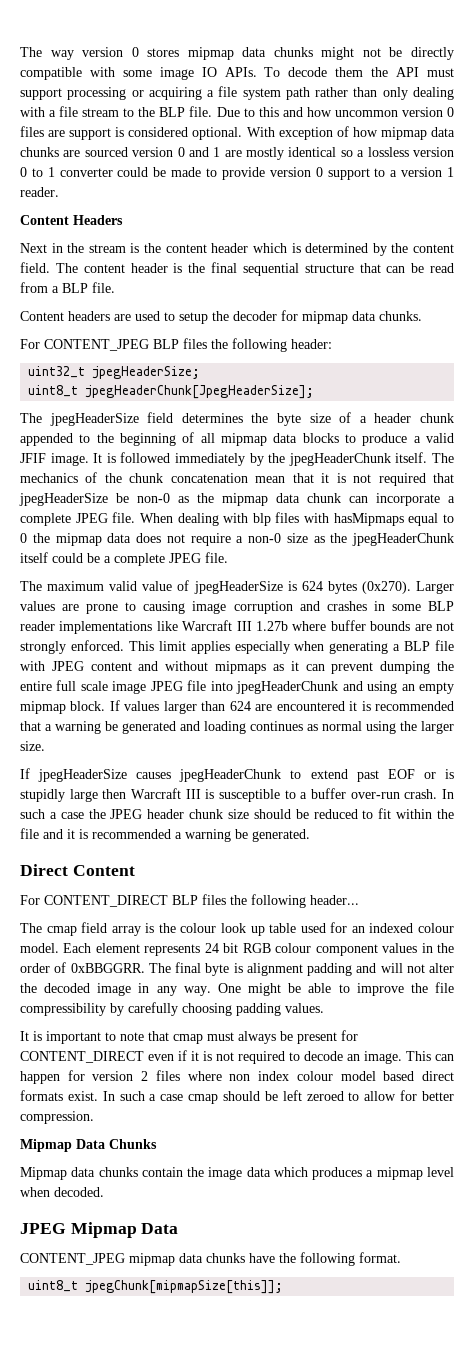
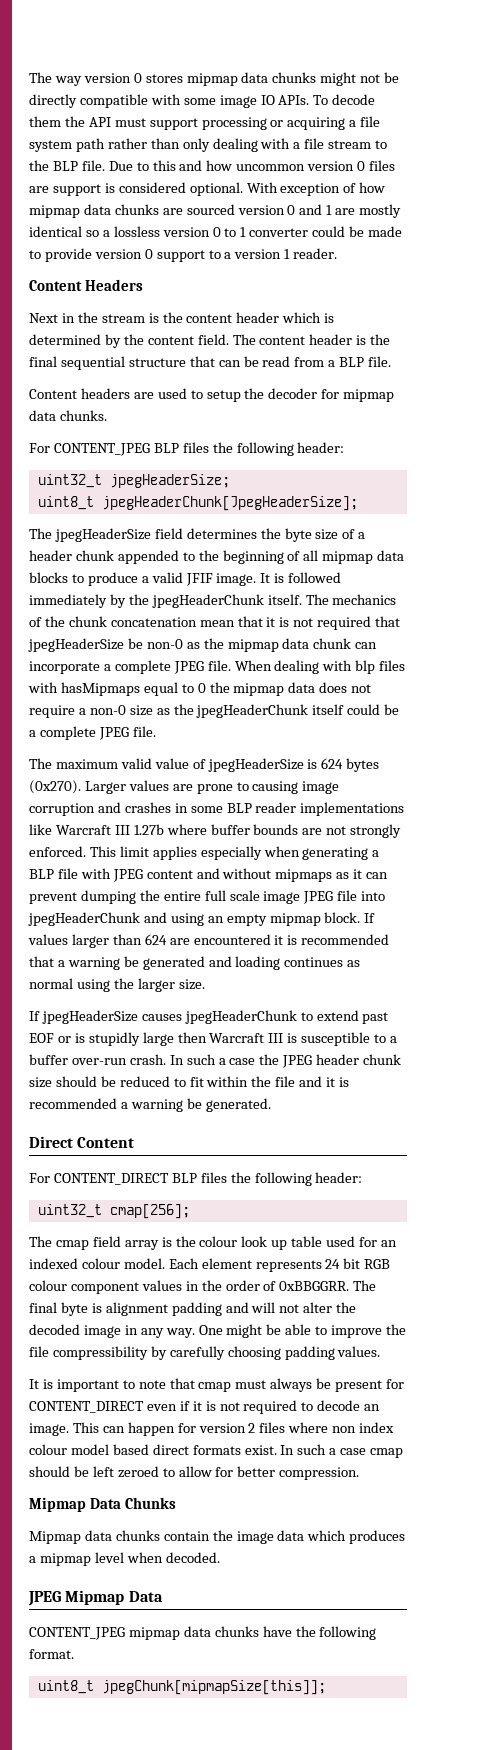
[310,895,359,905] header... -> [315,1172,363,1183] [37,1204,190,1219] header: // uint32_t cmap[256];

